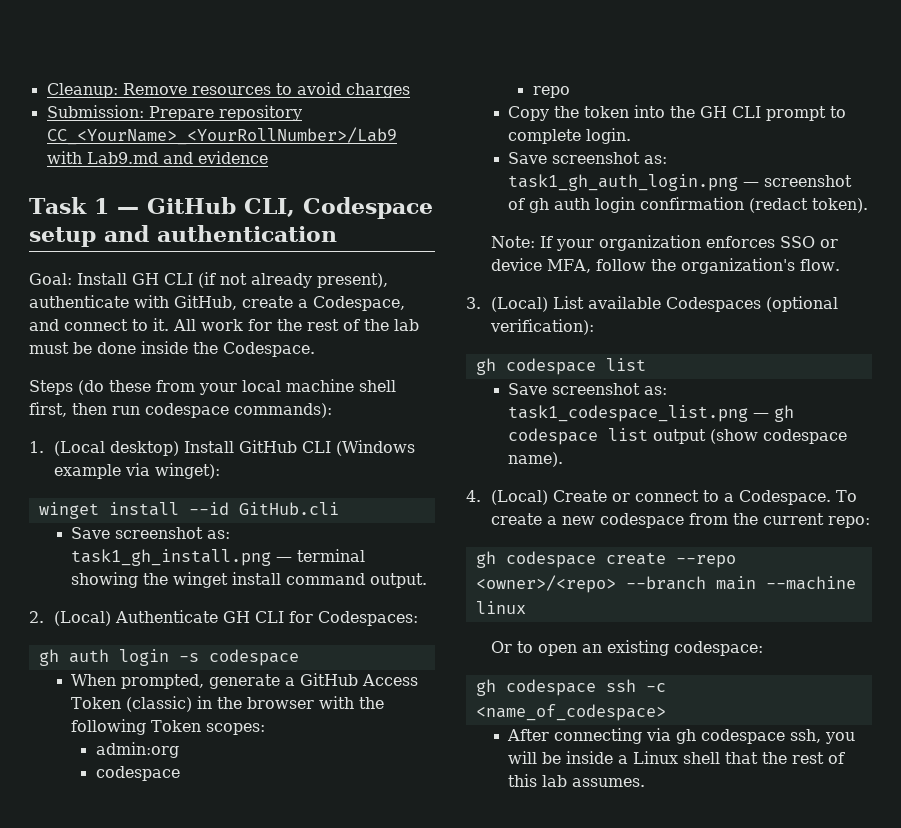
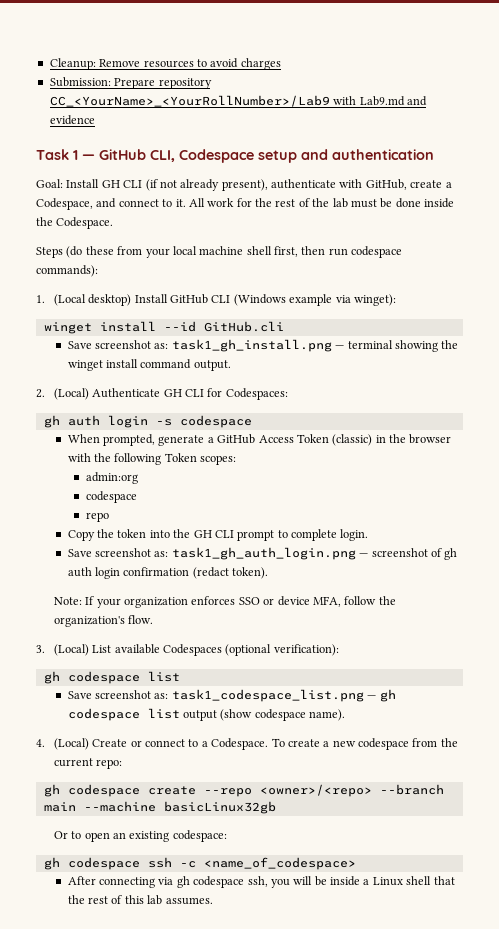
[475,601,526,614] linux -> [163,801,276,814] basicLinux32gb

